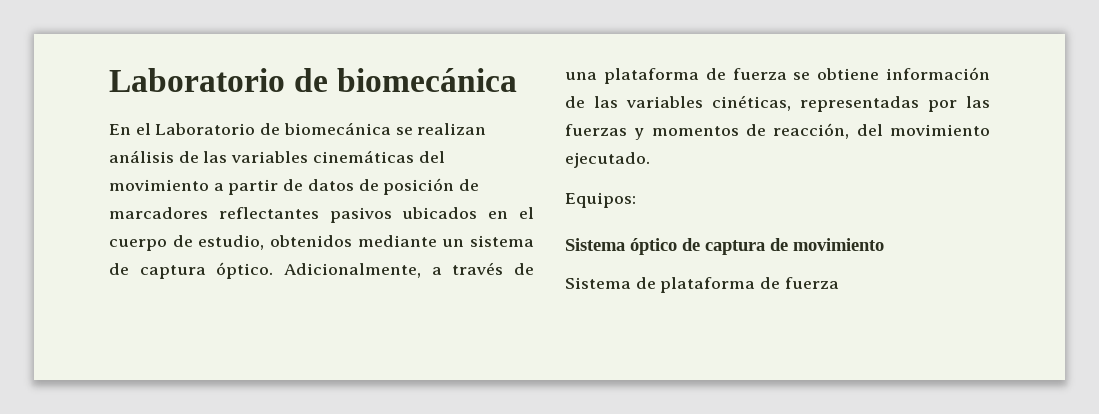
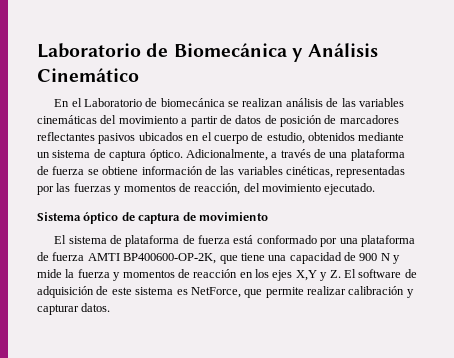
[109,68,518,92] Laboratorio de biomecánica -> [37,43,379,62] [37,68,139,82] Laboratorio de Biomecánica y Análisis Cinemático
[565,192,636,208] // Equipos: -> (376, 189) none
[565,277,631,289] Sistema -> [54,235,107,244] El sistema
(839, 283) none -> [233,235,415,247] [37,252,401,264] [37,269,417,281] [37,286,414,298] [37,303,111,315] está conformado por una plataforma de fuerza AMTI BP400600-OP-2K, que tiene una capacidad de 900 N y mide la fuerza y momentos de reacción en los ejes X,Y y Z. El software de adquisición de este sistema es NetForce, que permite realizar calibración y capturar datos.

